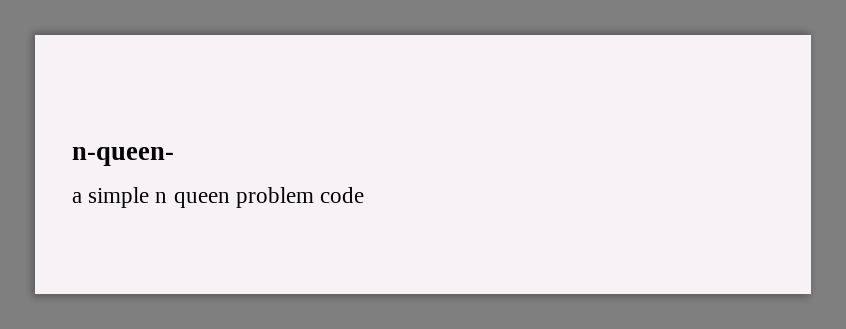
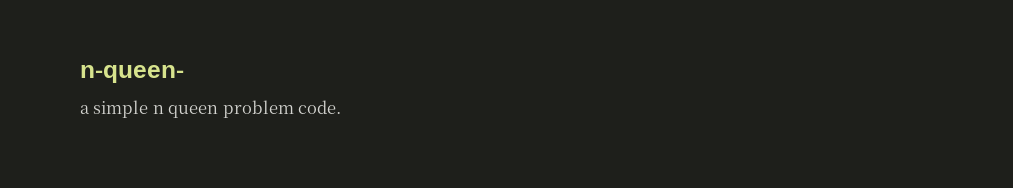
[320,187,365,203] code -> [298,100,342,114] code.

